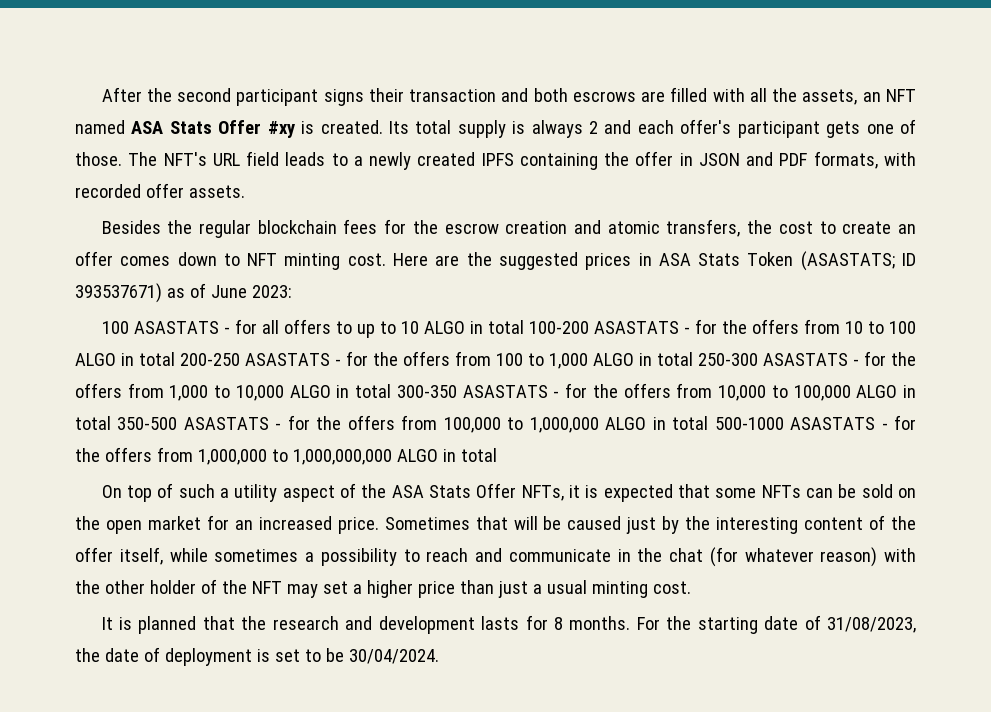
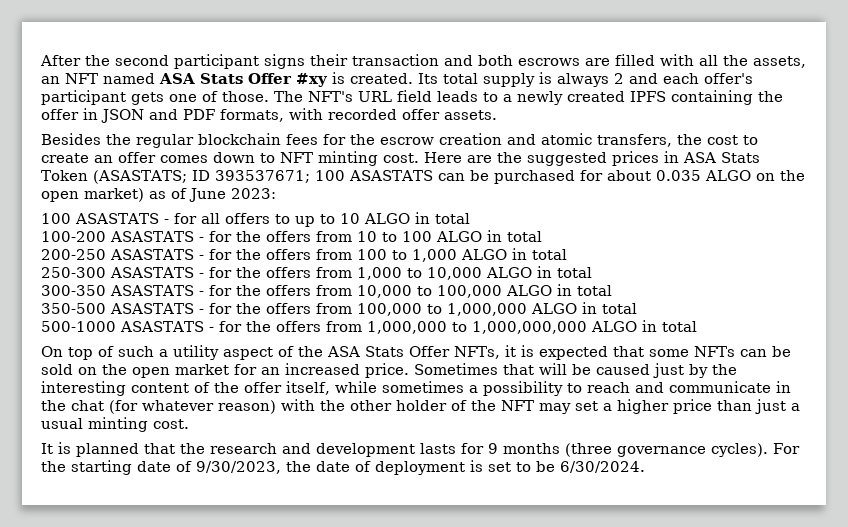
[75,283,162,303] 393537671) -> [214,170,805,184] [41,188,144,202] 393537671; 100 ASASTATS can be purchased for about 0.035 ALGO on the open market)
(524, 327) none -> (470, 218) //
(175, 359) none -> (542, 236) //
(693, 359) none -> (567, 254) //
(392, 391) none -> (592, 272) //
(111, 423) none -> (612, 290) //
(709, 423) none -> (637, 308) //
[553,616,631,630] 8 months. -> [488,443,768,457] 9 months (three governance cycles).
[826,617,916,633] 31/08/2023, -> [196,461,281,474] 9/30/2023,
[348,649,439,664] 30/04/2024. -> [560,461,645,473] 6/30/2024.

